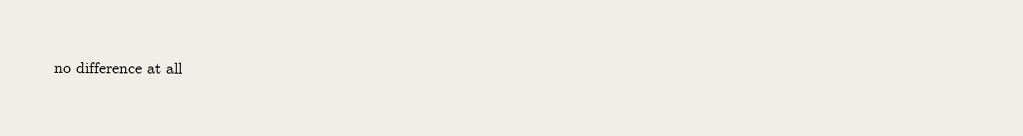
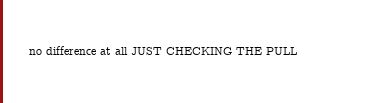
(184, 68) none -> [131,47,297,55] JUST CHECKING THE PULL

